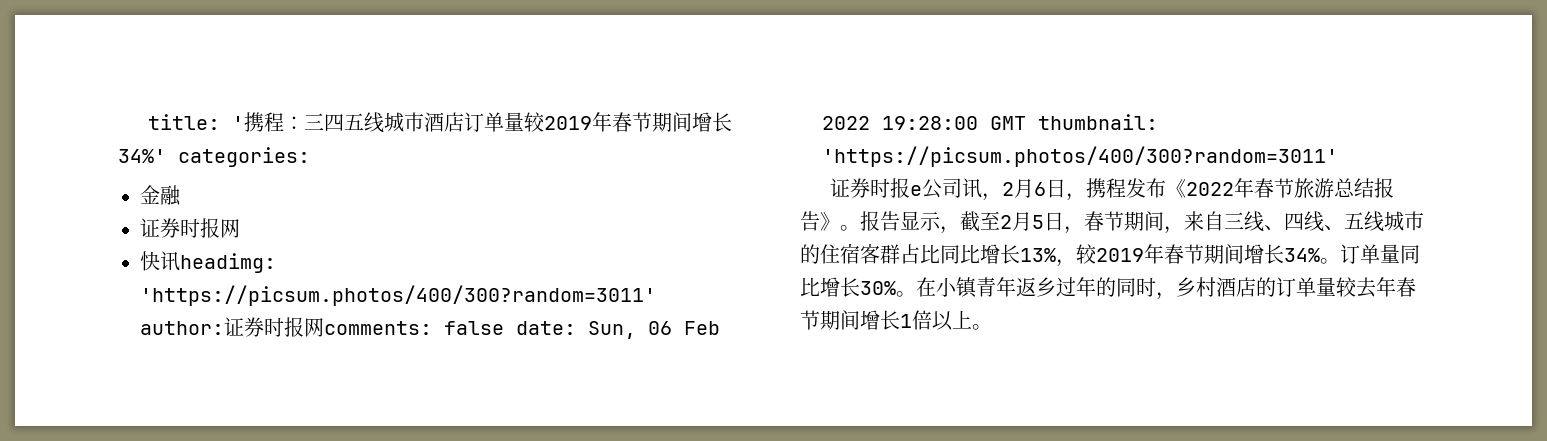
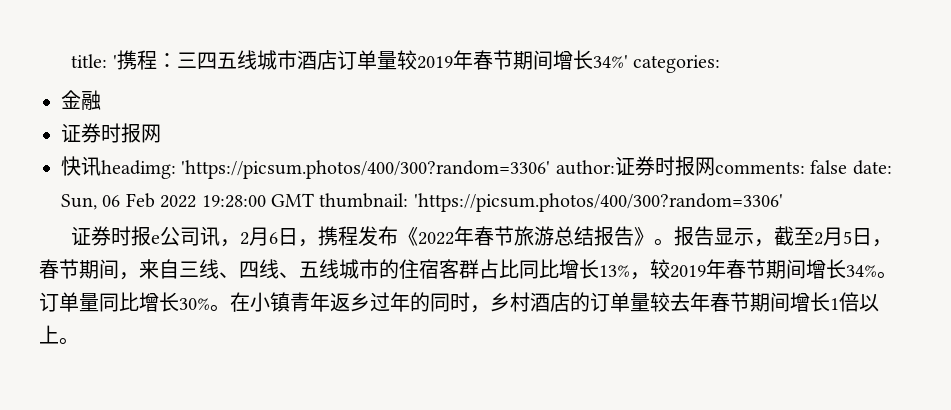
[140,285,656,306] 'https://picsum.photos/400/300?random=3011' -> [181,160,551,179] 'https://picsum.photos/400/300?random=3306'
[822,146,1338,167] 'https://picsum.photos/400/300?random=3011' -> [413,193,783,212] 'https://picsum.photos/400/300?random=3306'

